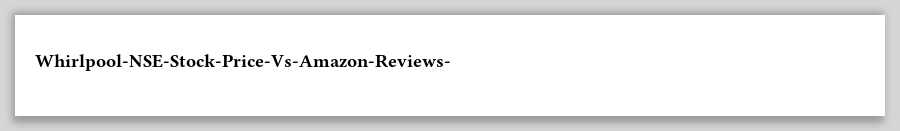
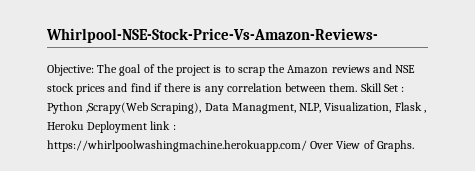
(451, 62) none -> [47,64,416,76] [47,83,405,95] [47,102,426,114] [47,121,176,133] [47,140,414,152] // Objective: The goal of the project is to scrap the Amazon reviews and NSE stock prices and find if there is any correlation between them. Skill Set : Python ,Scrapy(Web Scraping), Data Managment, NLP, Visualization, Flask , Heroku Deployment link : https://whirlpoolwashingmachine.herokuapp.com/ Over View of Graphs.

